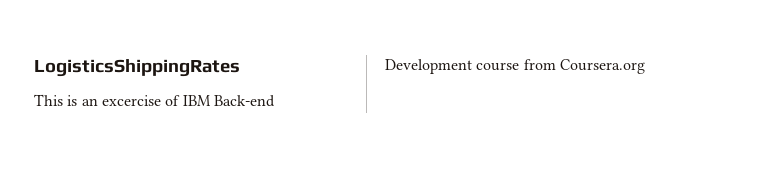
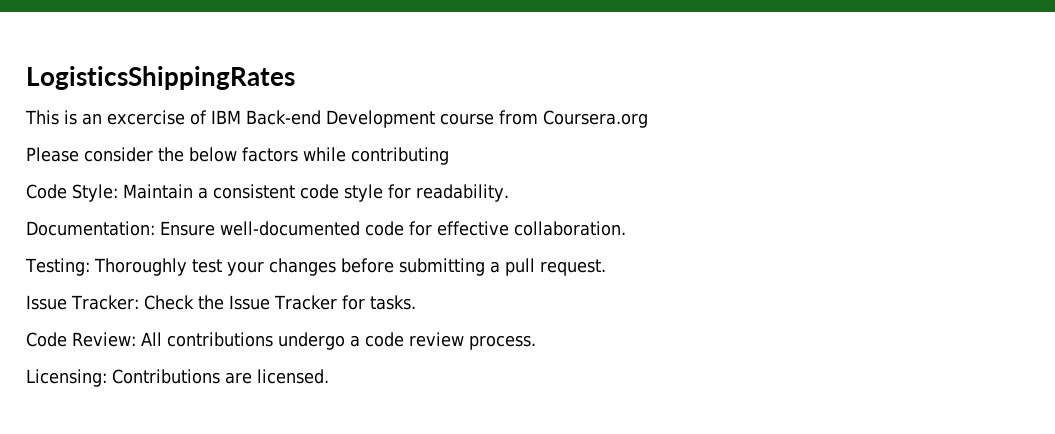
(645, 66) none -> [26,147,449,165] [26,184,509,202] [26,221,626,236] [25,258,606,276] [26,295,416,310] [26,332,536,350] [26,369,329,387] // Please consider the below factors while contributing // Code Style: Maintain a consistent code style for readability. // Documentation: Ensure well-documented code for effective collaboration. // Testing: Thoroughly test your changes before submitting a pull request. // Issue Tracker: Check the Issue Tracker for tasks. // Code Review: All contributions undergo a code review process. // Licensing: Contributions are licensed.

